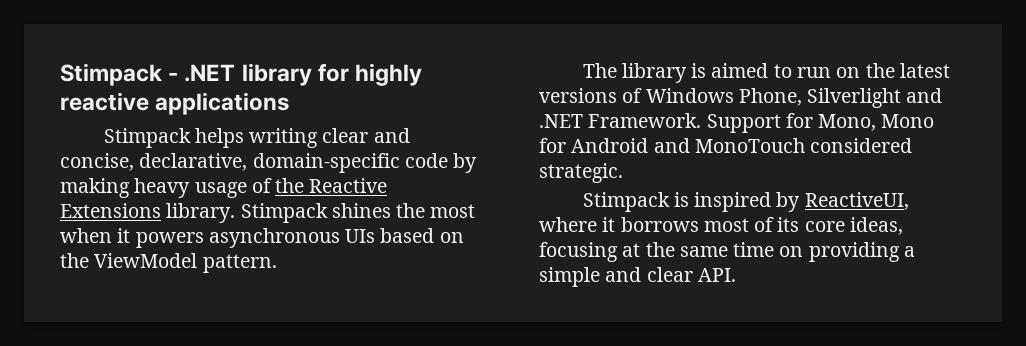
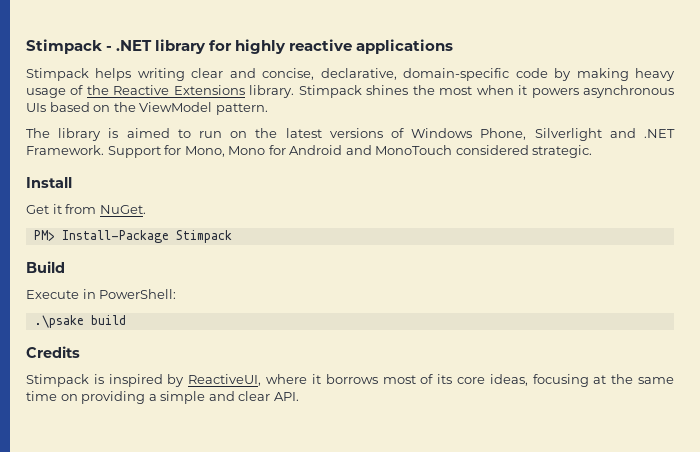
(623, 173) none -> [26,177,72,188] [26,204,146,214] [33,230,232,243] [26,261,65,273] [26,289,177,299] [33,315,126,328] [26,346,80,358] // Install // Get it from NuGet. // PM> Install-Package Stimpack // Build // Execute in PowerShell: // .\psake build // Credits

